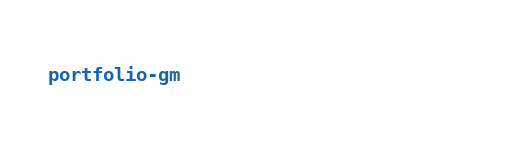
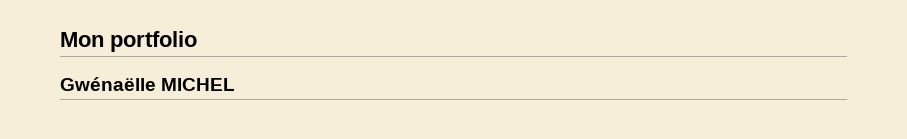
[48,66,180,85] portfolio-gm -> [60,31,197,52] [60,77,236,91] Mon portfolio // Gwénaëlle MICHEL

